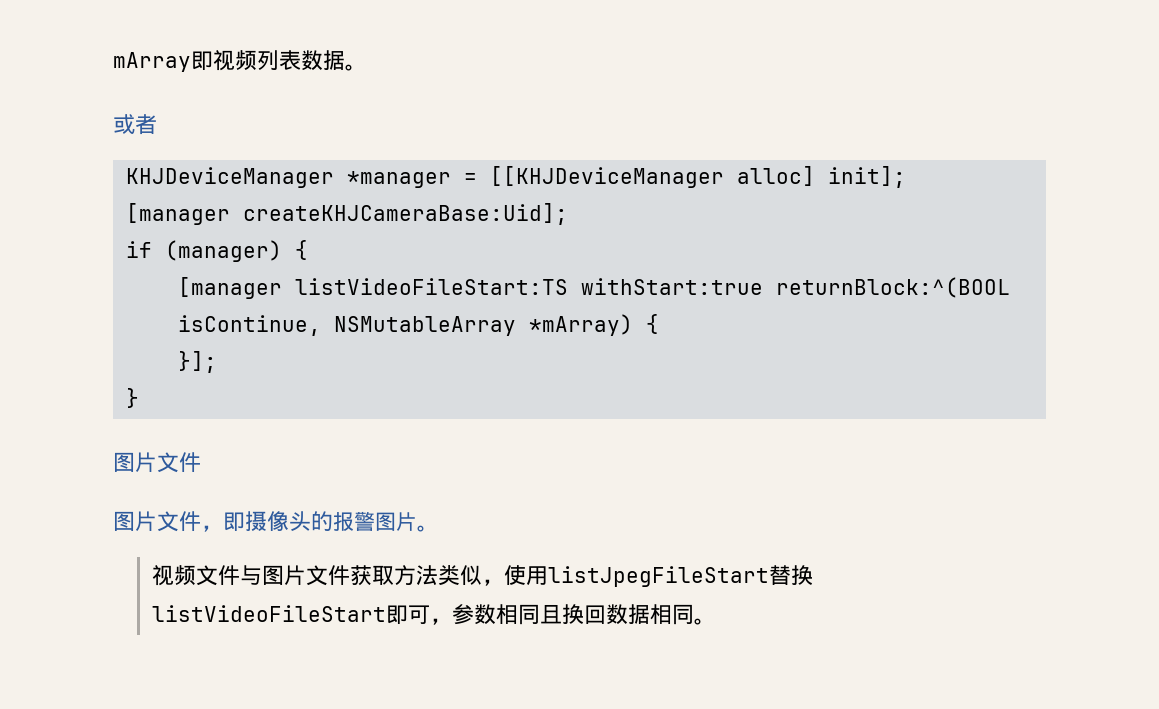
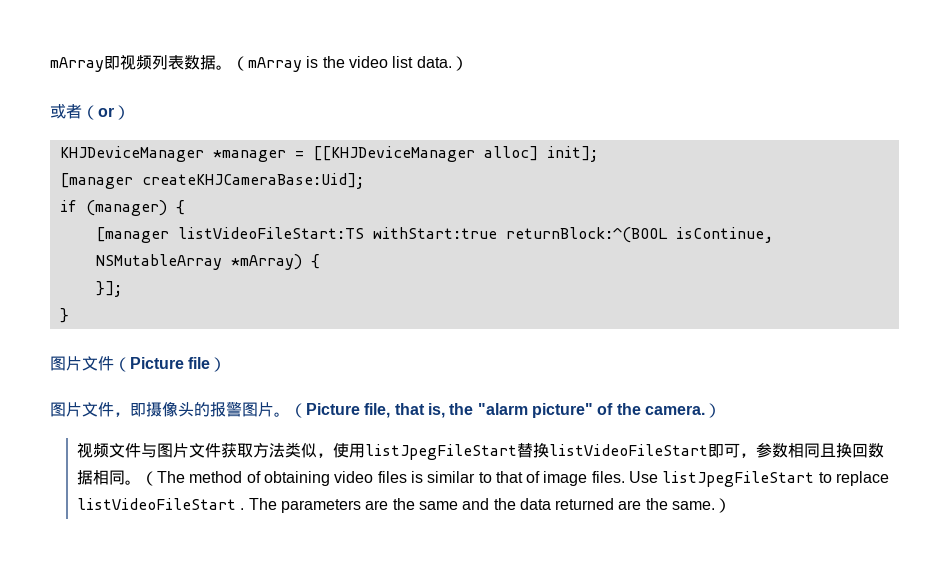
(367, 67) none -> [232,56,468,72] （mArray is the video list data.）
(157, 124) none -> [82,105,130,120] （or）
(201, 462) none -> [114,357,227,372] （Picture file）
(439, 528) none -> [290,403,721,418] （Picture file, that is, the "alarm picture" of the camera.）
(717, 621) none -> [140,471,890,487] [76,498,732,513] （The method of obtaining video files is similar to that of image files. Use listJpegFileStart to replace listVideoFileStart . The parameters are the same and the data returned are the same.）

